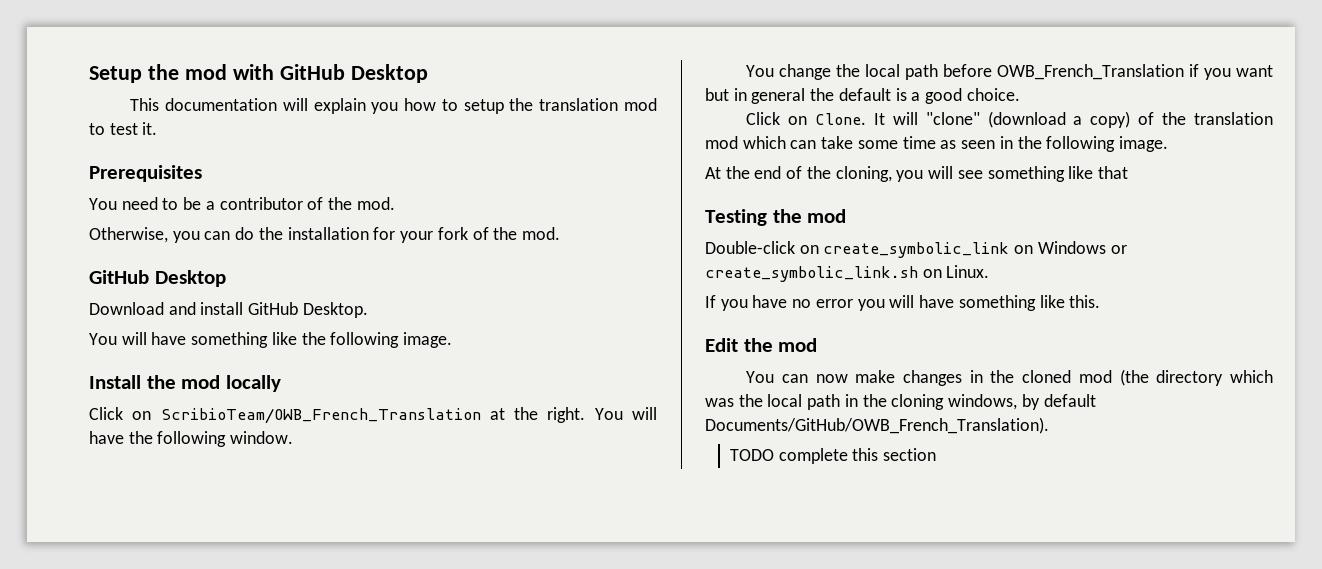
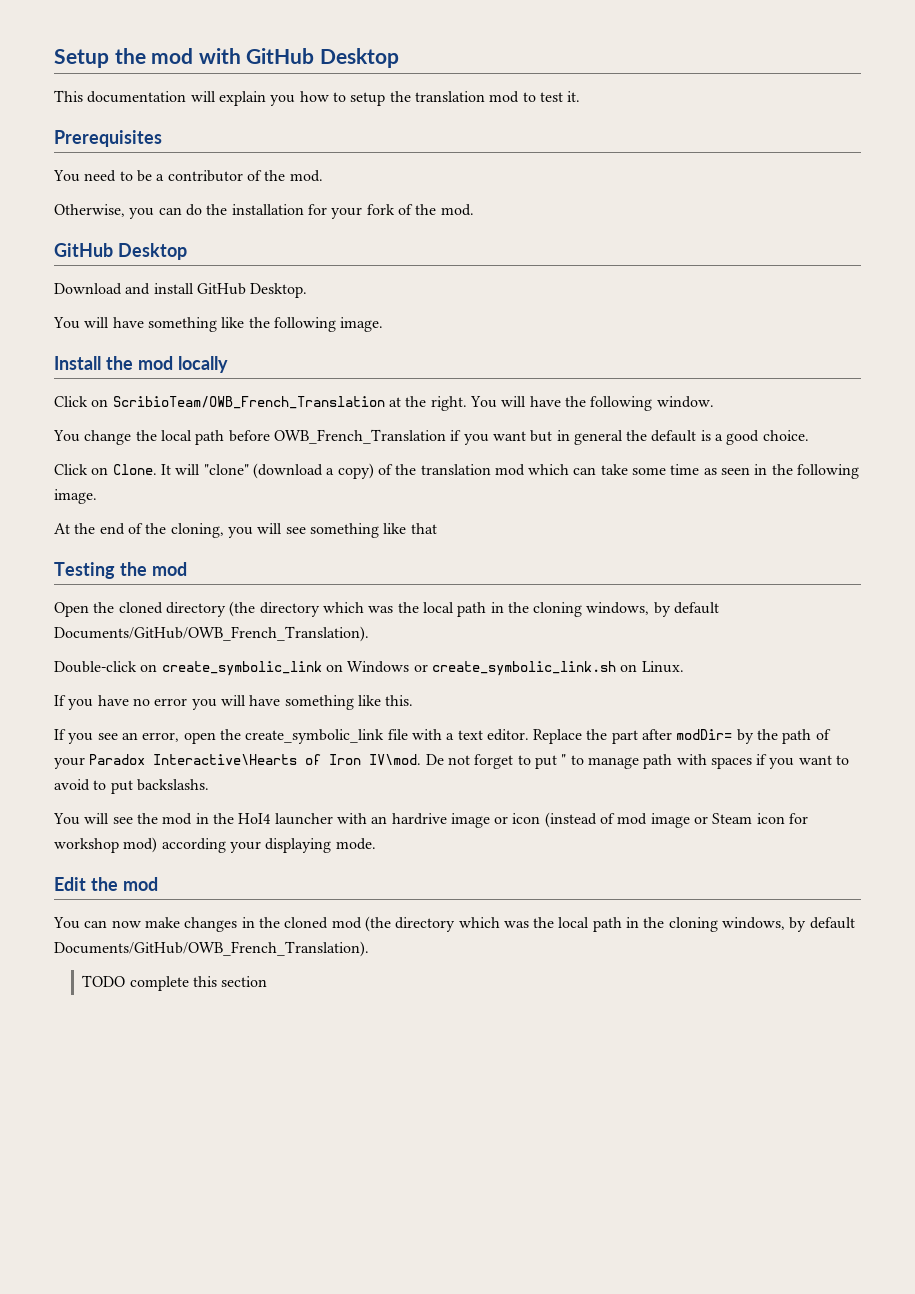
(847, 216) none -> [54,601,720,617] [54,626,369,642] // Open the cloned directory (the directory which was the local path in the cloning windows, by default Documents/GitHub/OWB_French_Translation).
(1101, 301) none -> [54,729,831,744] [54,754,850,769] [54,779,209,794] [53,812,809,828] [54,837,376,853] // If you see an error, open the create_symbolic_link file with a text editor. Replace the part after modDir= by the path of your Paradox Interactive\Hearts of Iron IV\mod. De not forget to put " to manage path with spaces if you want to avoid to put backslashs. // You will see the mod in the HoI4 launcher with an hardrive image or icon (instead of mod image or Steam icon for workshop mod) according your displaying mode.

